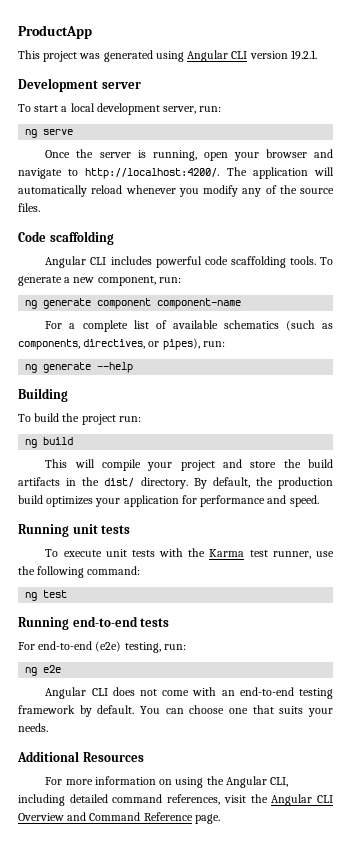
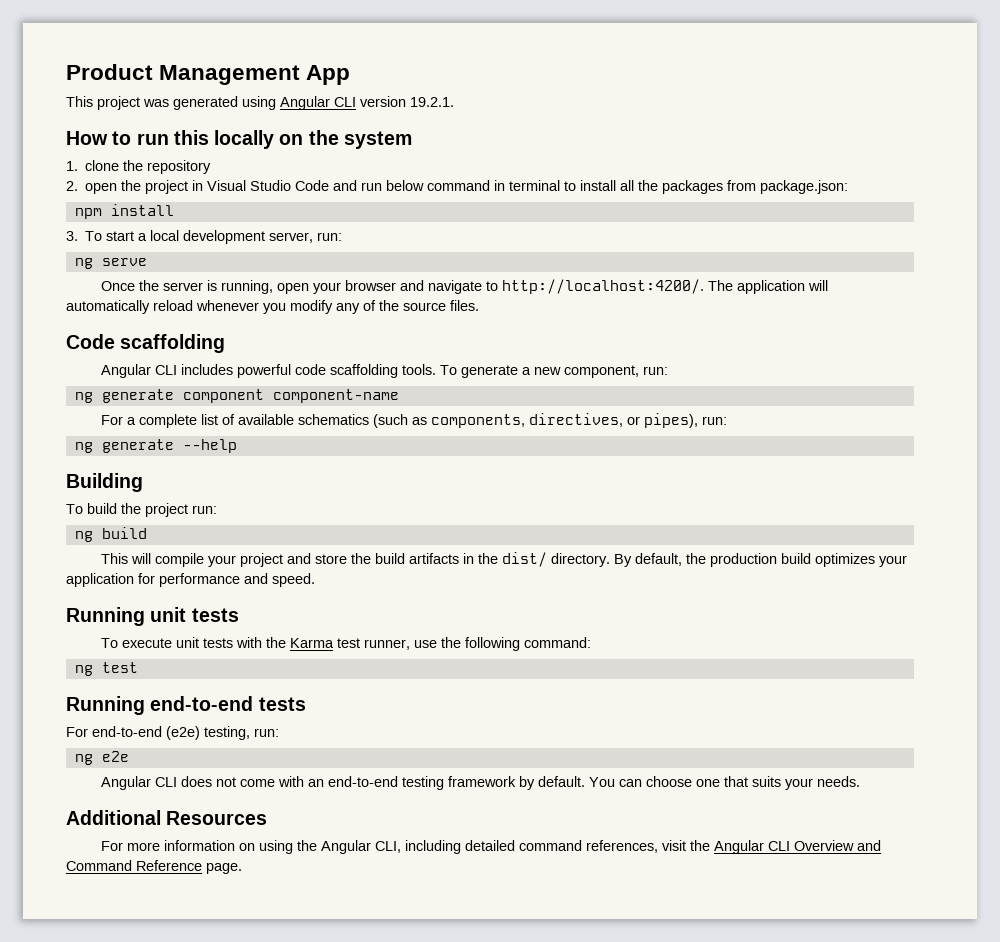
[18,25,92,39] ProductApp -> [66,64,351,85] Product Management App
[18,78,141,92] Development server // -> [66,130,412,149] [66,160,212,174] [66,180,849,194] [74,204,174,219] [66,231,78,241] How to run this locally on the system // 1. clone the repository // 2. open the project in Visual Studio Code and run below command in terminal to install all the packages from package.json: // npm install // 3.

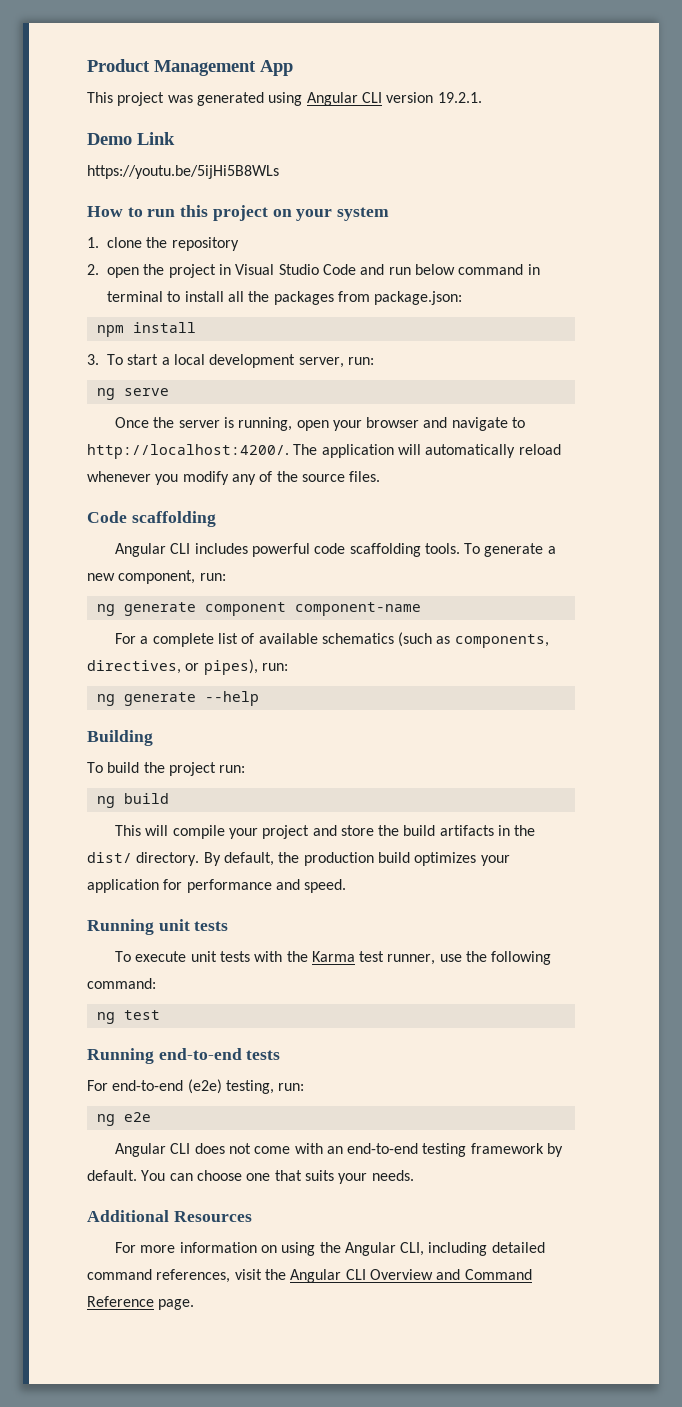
(454, 102) none -> [87,132,175,145] [87,165,279,179] // Demo Link // https://youtu.be/5ijHi5B8WLs
[214,130,339,149] locally on the -> [212,205,333,221] project on your

